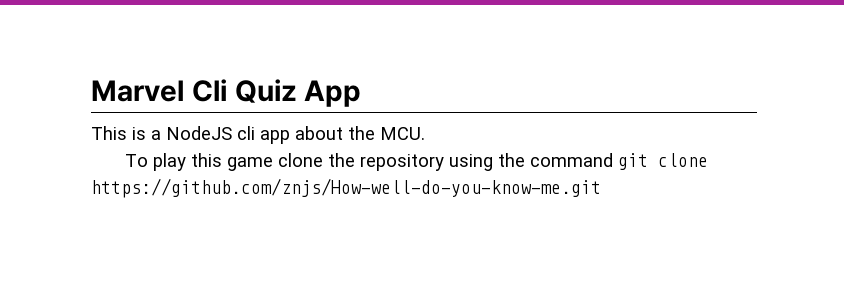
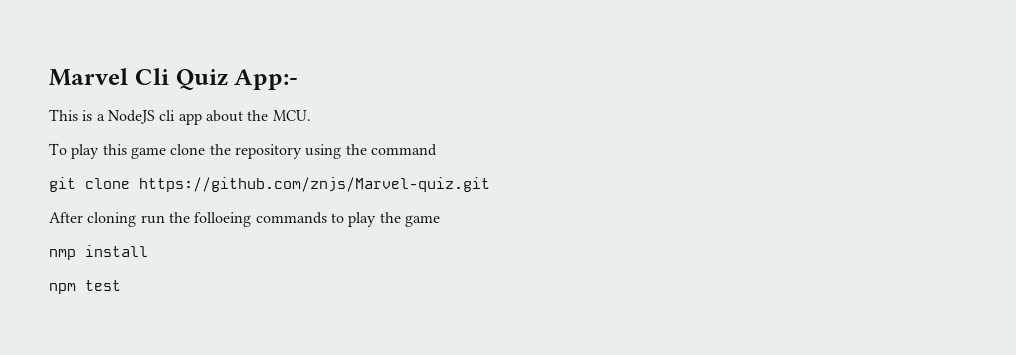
[304,80,362,107] App -> [234,69,299,90] App:-
(613, 160) none -> (437, 150) //
[91,178,601,198] https://github.com/znjs/How-well-do-you-know-me.git -> [139,177,490,192] [49,212,440,227] [49,245,148,260] [49,280,121,294] https://github.com/znjs/Marvel-quiz.git // After cloning run the folloeing commands to play the game // nmp install // npm test

